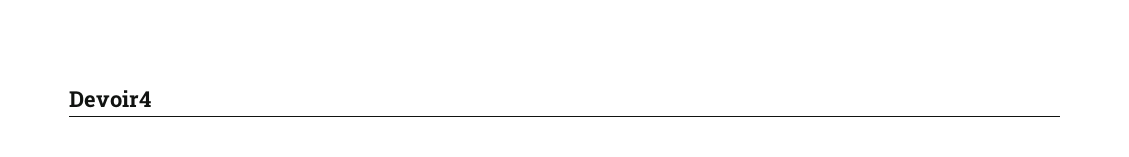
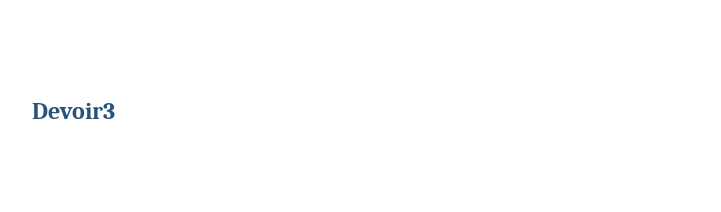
[69,90,151,108] Devoir4 -> [32,103,115,119] Devoir3

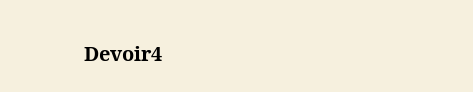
[32,103,115,119] Devoir3 -> [84,46,162,61] Devoir4

